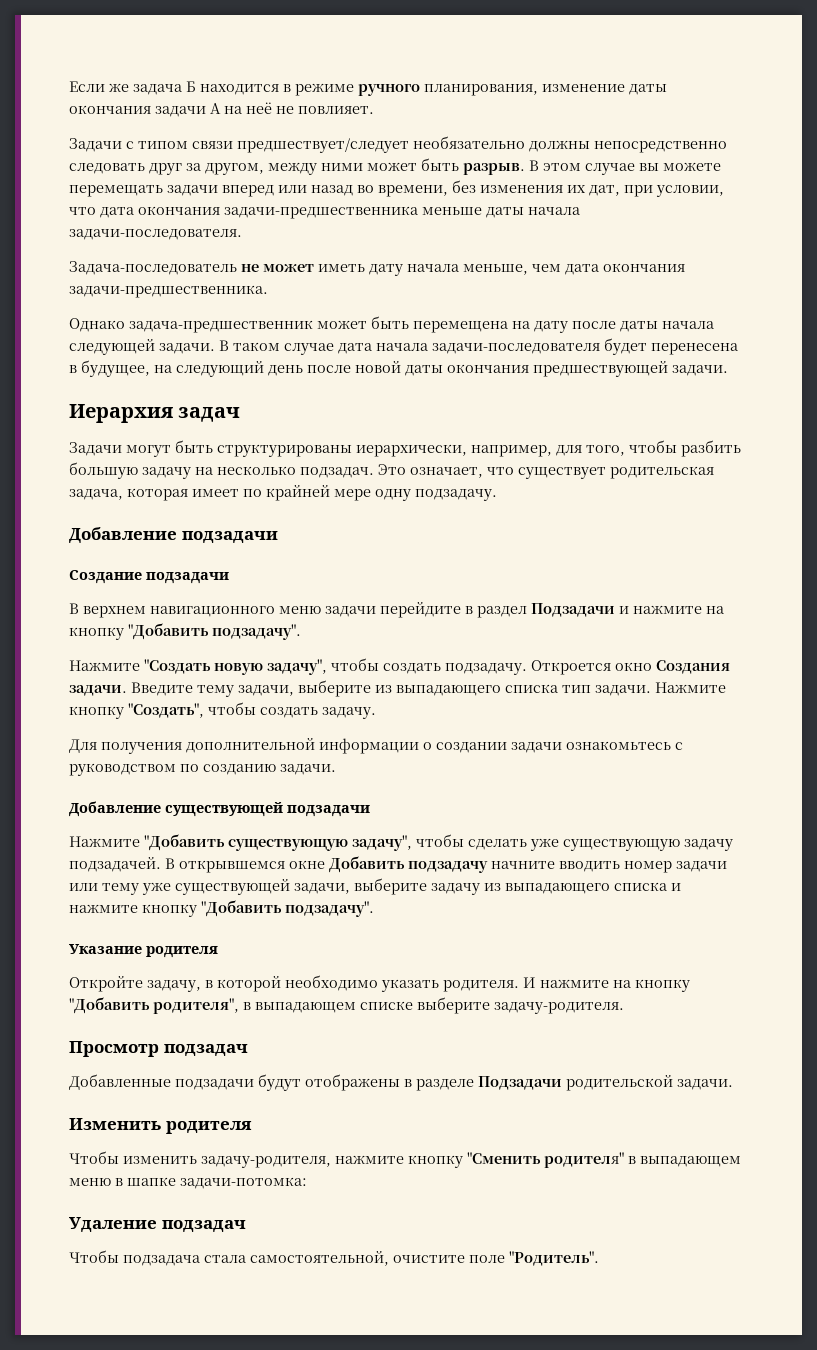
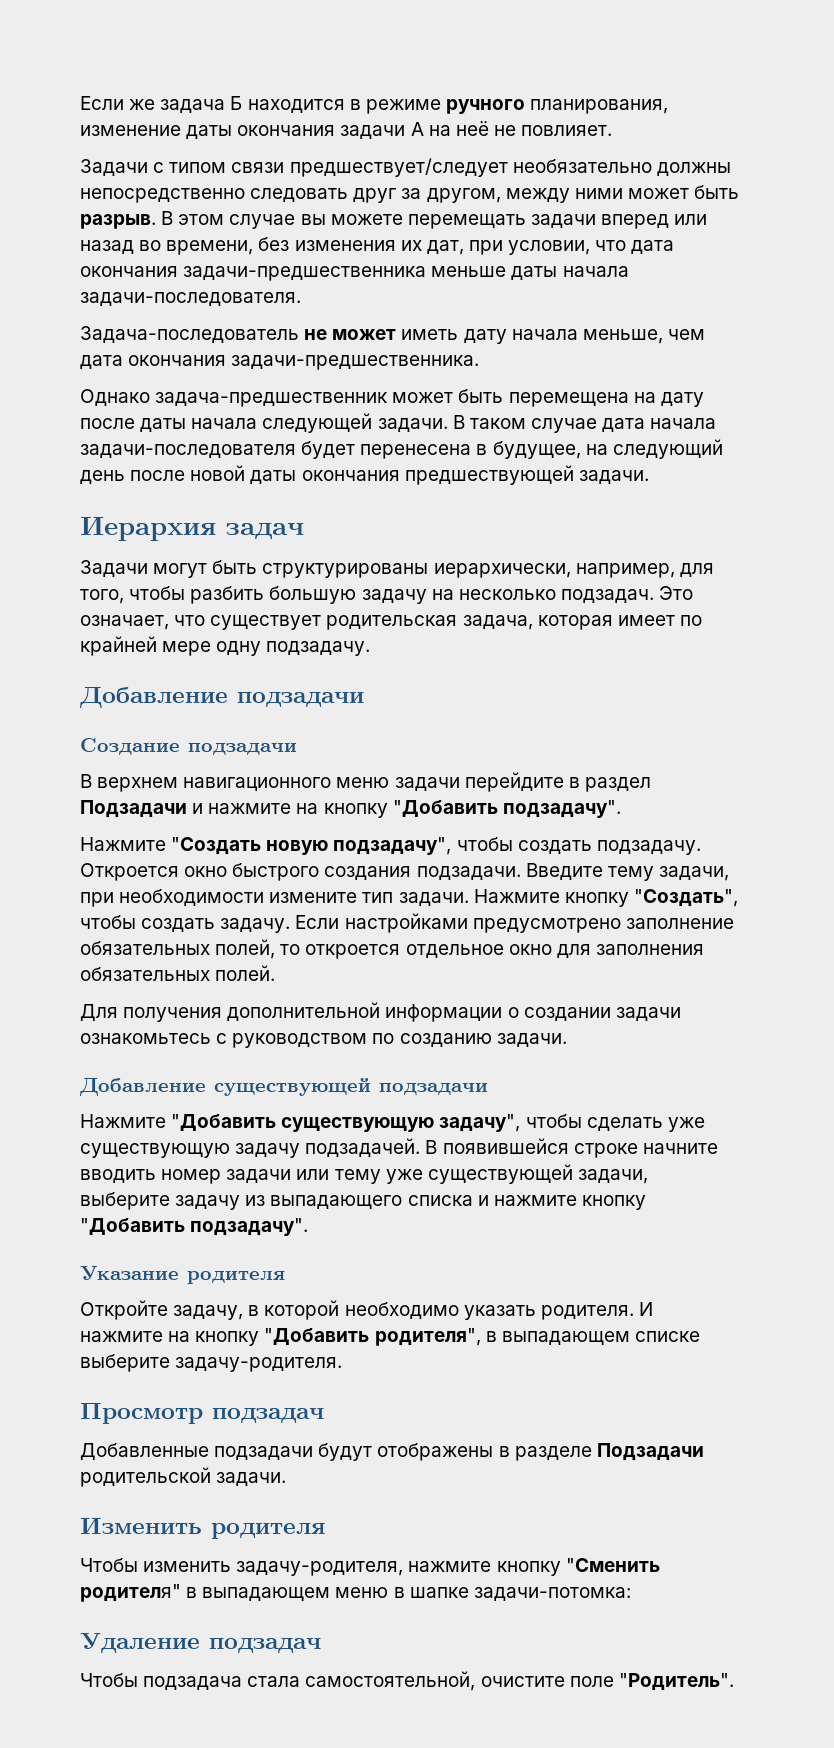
[267,659,327,675] задачу", -> [333,837,452,855] подзадачу",
[656,660,730,674] [69,680,558,697] Создания задачи. Введите тему задачи, выберите из выпадающего списка -> [232,863,729,881] [80,889,358,907] быстрого создания подзадачи. Введите тему задачи, при необходимости измените
(376, 713) none -> [295,913,734,933] [80,939,704,959] [80,965,276,981] Если настройками предусмотрено заполнение обязательных полей, то откроется отдельное окно для заполнения обязательных полей.
[179,856,488,873] открывшемся окне Добавить подзадачу -> [442,1138,638,1158] появившейся строке

